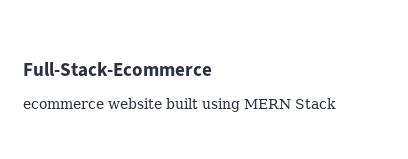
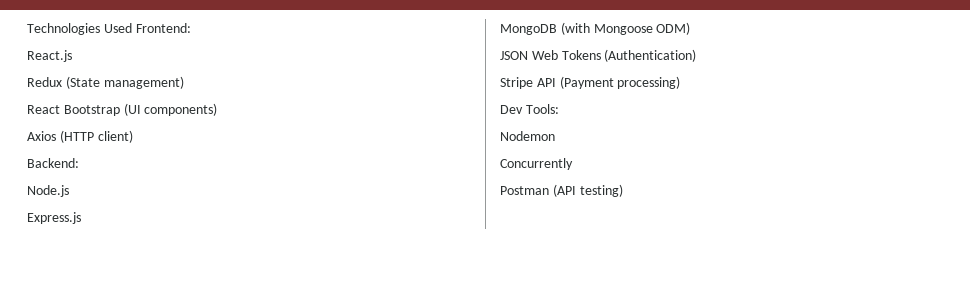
[23,62,212,77] [23,98,336,112] Full-Stack-Ecommerce // ecommerce website built using MERN Stack -> [27,23,191,35] [27,50,72,62] [27,76,184,89] [27,103,218,116] [27,130,133,143] [27,158,79,168] [27,185,69,197] [27,212,81,224] [500,22,691,35] [500,49,697,62] [500,76,681,89] [500,104,559,114] [500,131,555,141] [500,158,573,170] [500,184,623,197] Technologies Used Frontend: // React.js // Redux (State management) // React Bootstrap (UI components) // Axios (HTTP client) // Backend: // Node.js // Express.js // MongoDB (with Mongoose ODM) // JSON Web Tokens (Authentication) // Stripe API (Payment processing) // Dev Tools: // Nodemon // Concurrently // Postman (API testing)

